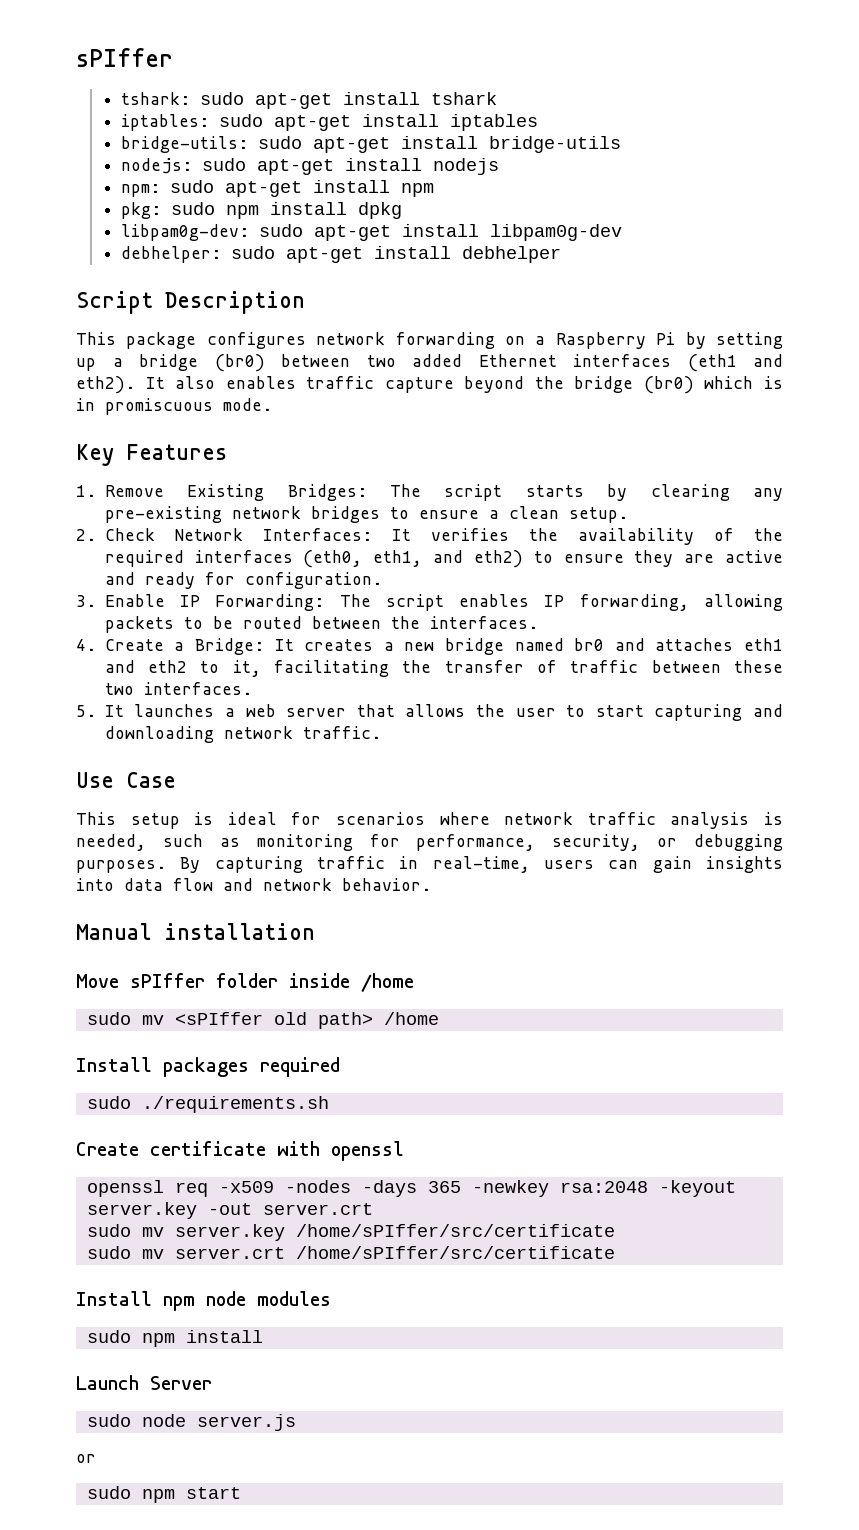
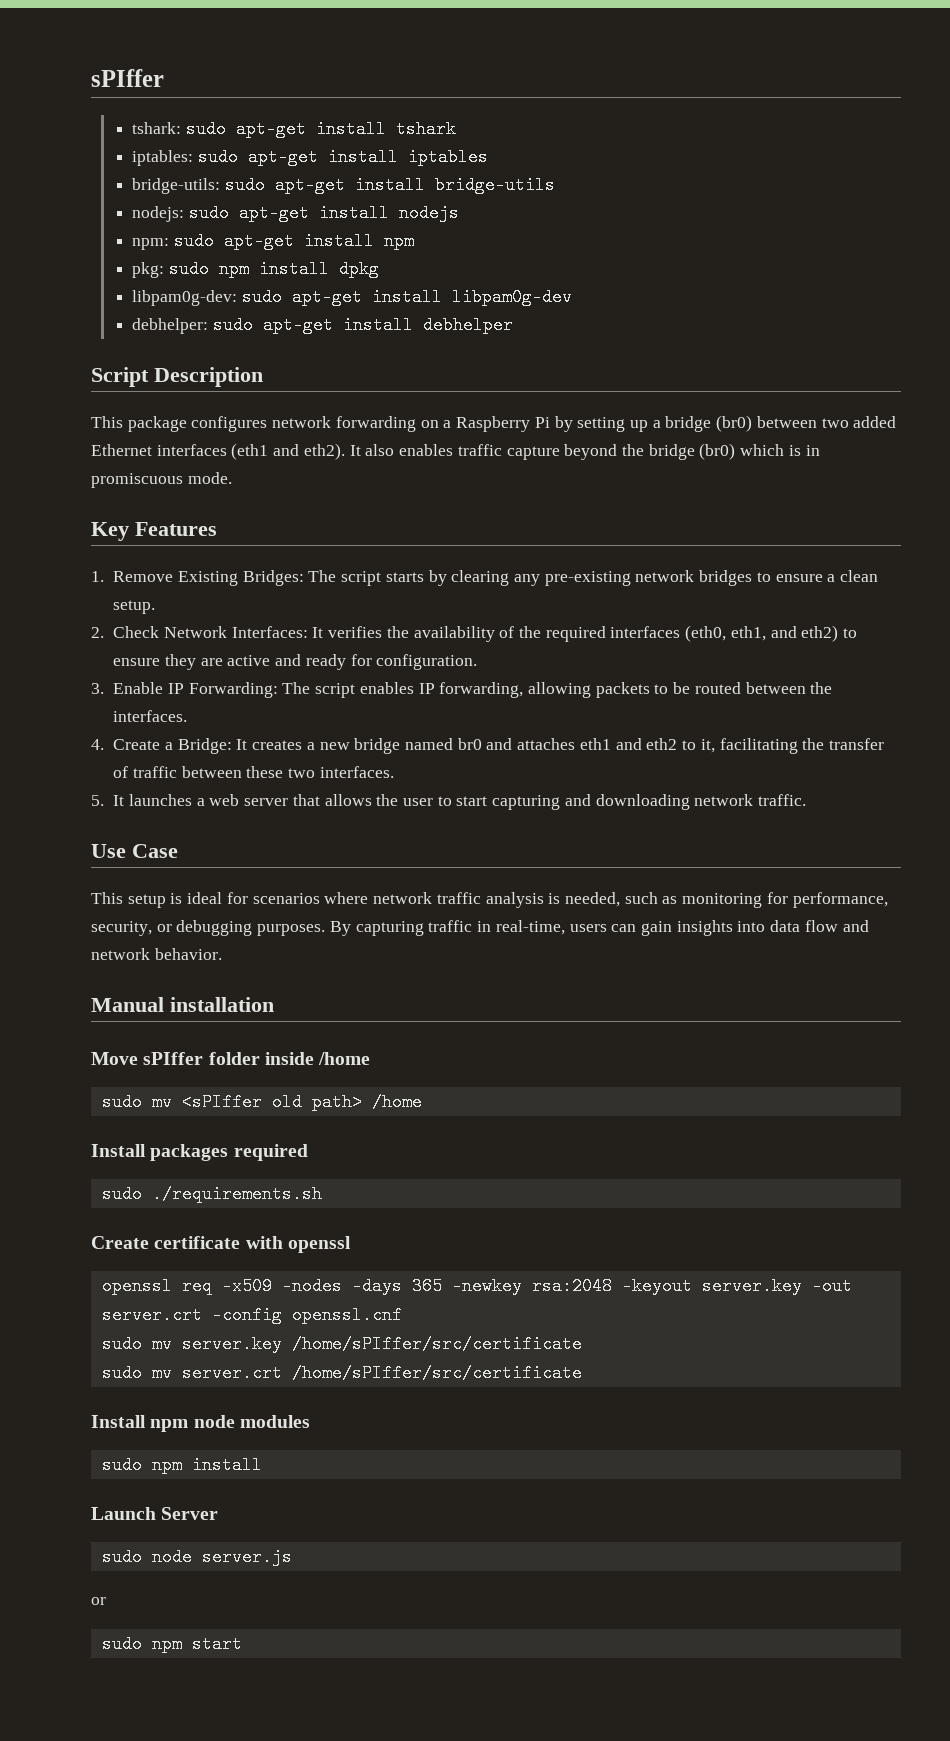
(373, 1209) none -> [211,1306,402,1324] -config openssl.cnf

